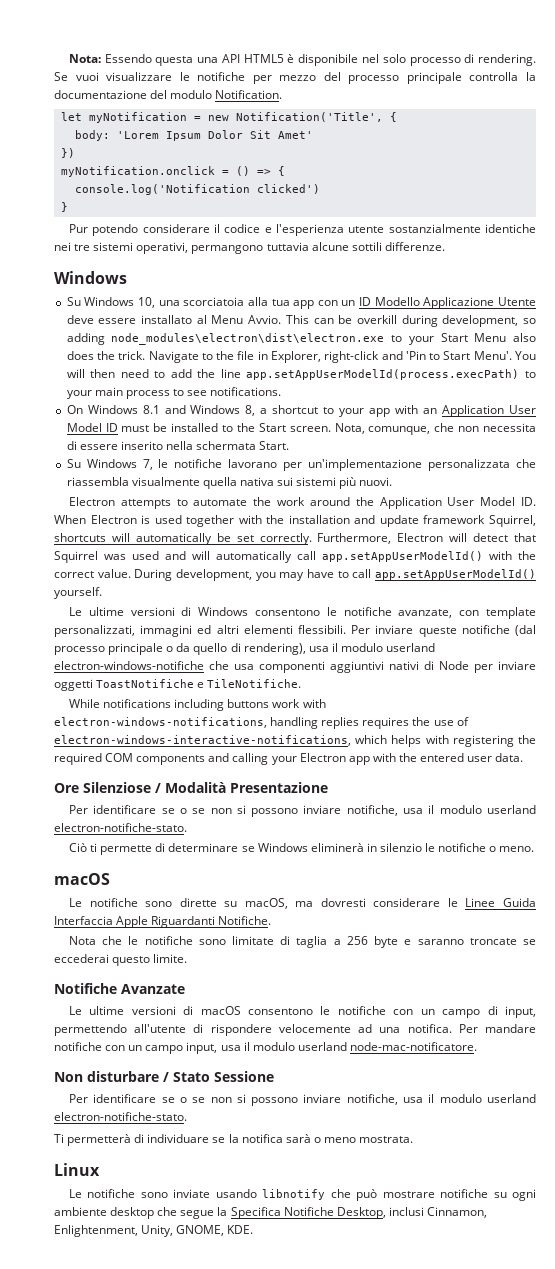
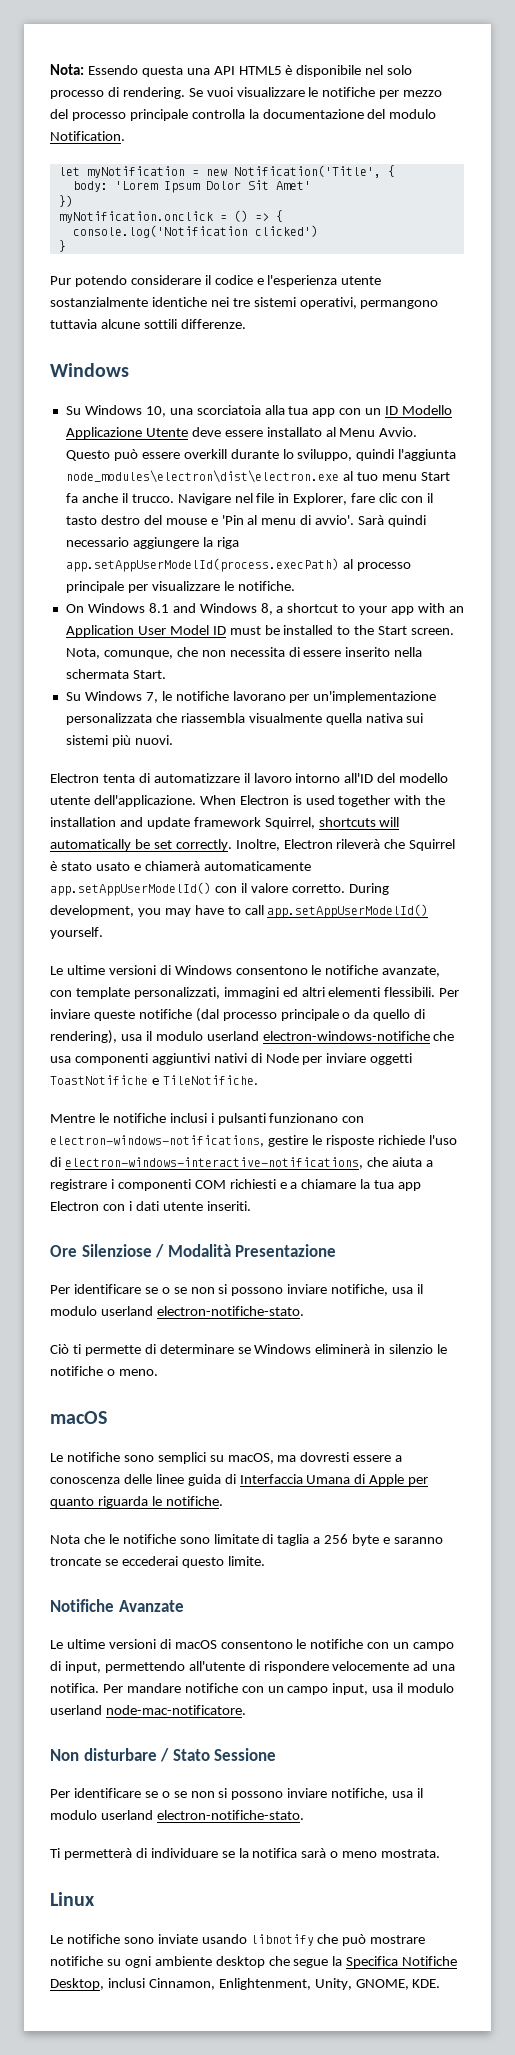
[285,315,536,327] [66,333,537,345] [66,351,536,363] [66,369,536,380] [66,387,282,399] This can be overkill during development, so adding node_modules\electron\dist\electron.exe to your Start Menu also does the trick. Navigate to the file in Explorer, right-click and 'Pin to Start Menu'. You will then need to add the line app.setAppUserModelId(process.execPath) to your main process to see notifications. -> [65,449,457,461] [65,470,450,483] [65,493,433,505] [65,515,427,527] [65,537,239,549] [65,558,411,572] [65,581,295,593] Questo può essere overkill durante lo sviluppo, quindi l'aggiunta node_modules\electron\dist\electron.exe al tuo menu Start fa anche il trucco. Navigare nel file in Explorer, fare clic con il tasto destro del mouse e 'Pin al menu di avvio'. Sarà quindi necessario aggiungere la riga app.setAppUserModelId(process.execPath) al processo principale per visualizzare le notifiche.
[120,497,536,509] attempts to automate the work around the Application User Model ID. -> [102,773,449,783] [50,795,196,807] tenta di automatizzare il lavoro intorno all'ID del modello utente dell'applicazione.
[317,533,536,544] [54,551,536,563] [54,569,131,578] Furthermore, Electron will detect that Squirrel was used and will automatically call app.setAppUserModelId() with the correct value. -> [235,839,456,851] [50,861,311,871] [50,882,345,896] Inoltre, Electron rileverà che Squirrel è stato usato e chiamerà automaticamente app.setAppUserModelId() con il valore corretto.
[68,699,326,711] [54,717,469,729] [54,735,536,747] [54,753,524,765] While notifications including buttons work with electron-windows-notifications, handling replies requires the use of electron-windows-interactive-notifications, which helps with registering the required COM components and calling your Electron app with the entered user data. -> [50,1113,365,1125] [50,1135,457,1147] [50,1157,433,1169] [50,1179,422,1191] [50,1201,251,1211] Mentre le notifiche inclusi i pulsanti funzionano con electron-windows-notifications, gestire le risposte richiede l'uso di electron-windows-interactive-notifications, che aiuta a registrare i componenti COM richiesti e a chiamare la tua app Electron con i dati utente inseriti.
[179,898,217,907] dirette -> [157,1452,206,1464] semplici
[373,898,536,907] [54,916,272,928] considerare le Linee Guida Interfaccia Apple Riguardanti Notifiche. -> [353,1455,403,1462] [50,1474,429,1486] [50,1496,223,1508] essere a conoscenza delle linee guida di Interfaccia Umana di Apple per quanto riguarda le notifiche.

